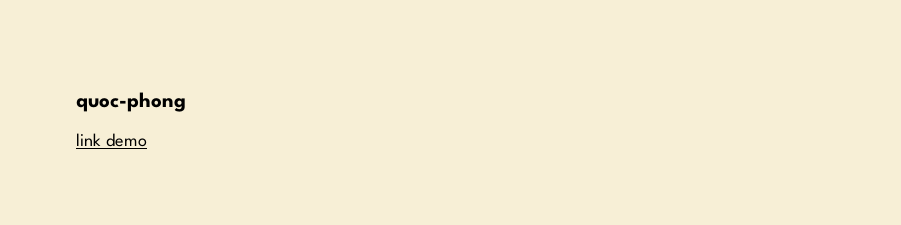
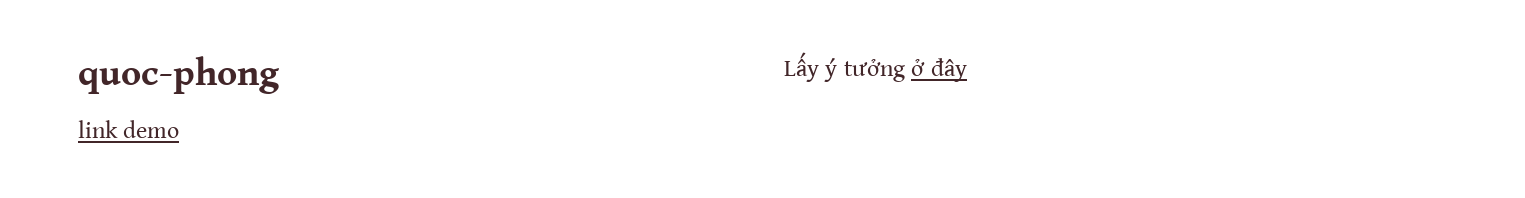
(147, 140) none -> [784,52,967,82] // Lấy ý tưởng ở đây

